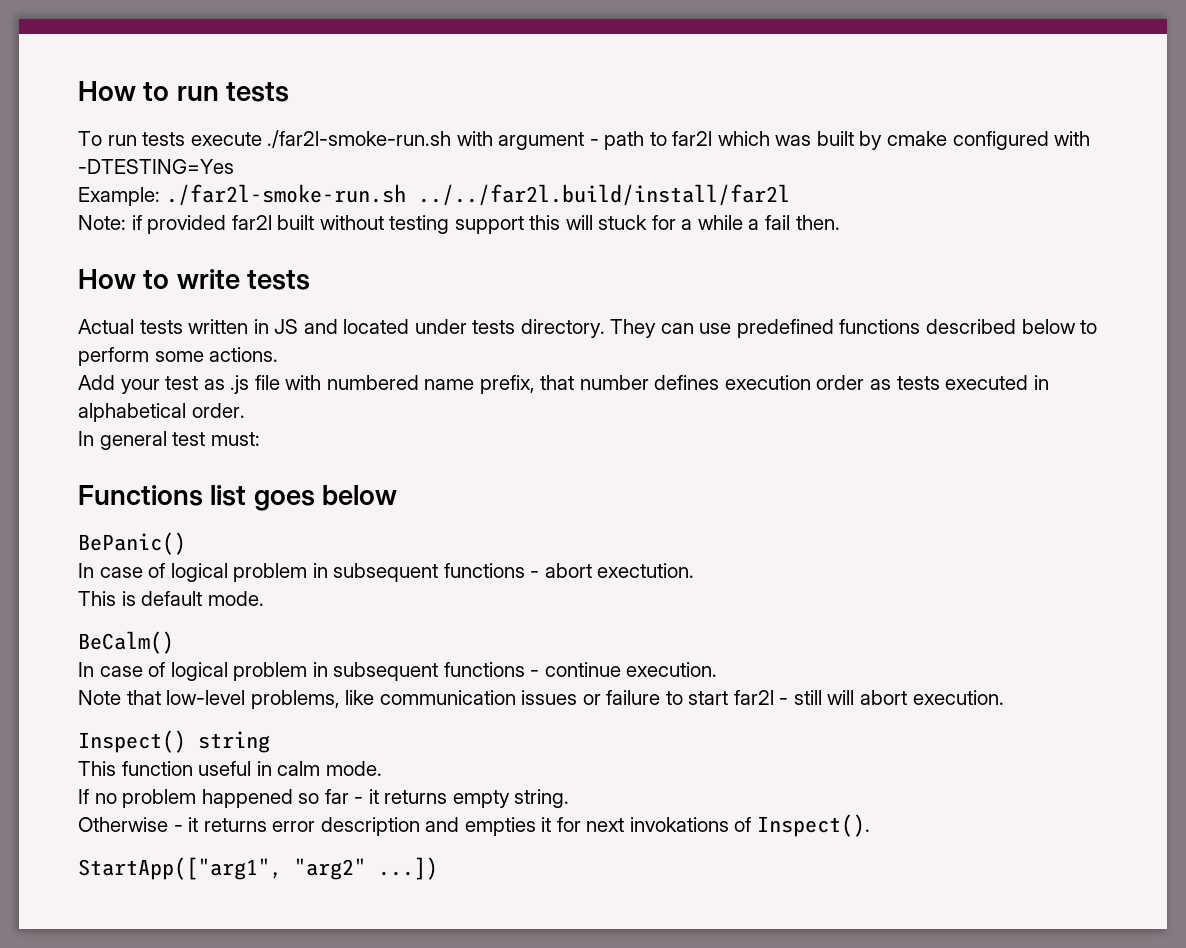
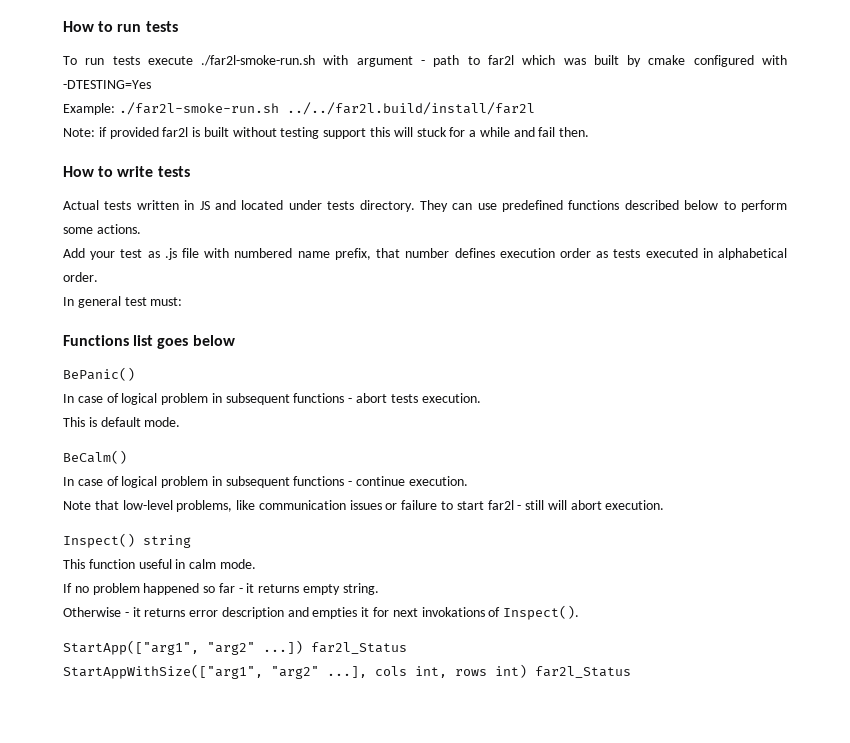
(272, 222) none -> [192,127,201,137] is
[748,219,760,230] a -> [513,127,535,137] and
[597,563,695,578] exectution. -> [390,393,481,403] tests execution.
(438, 868) none -> [311,642,407,654] [63,664,631,679] far2l_Status // StartAppWithSize(["arg1", "arg2" ...], cols int, rows int) far2l_Status

